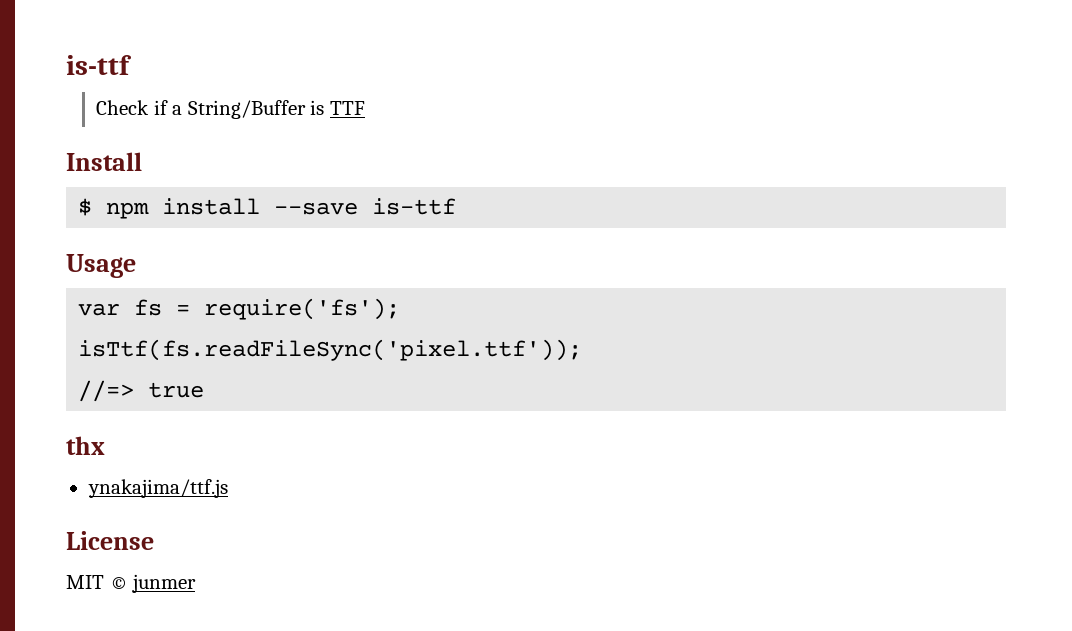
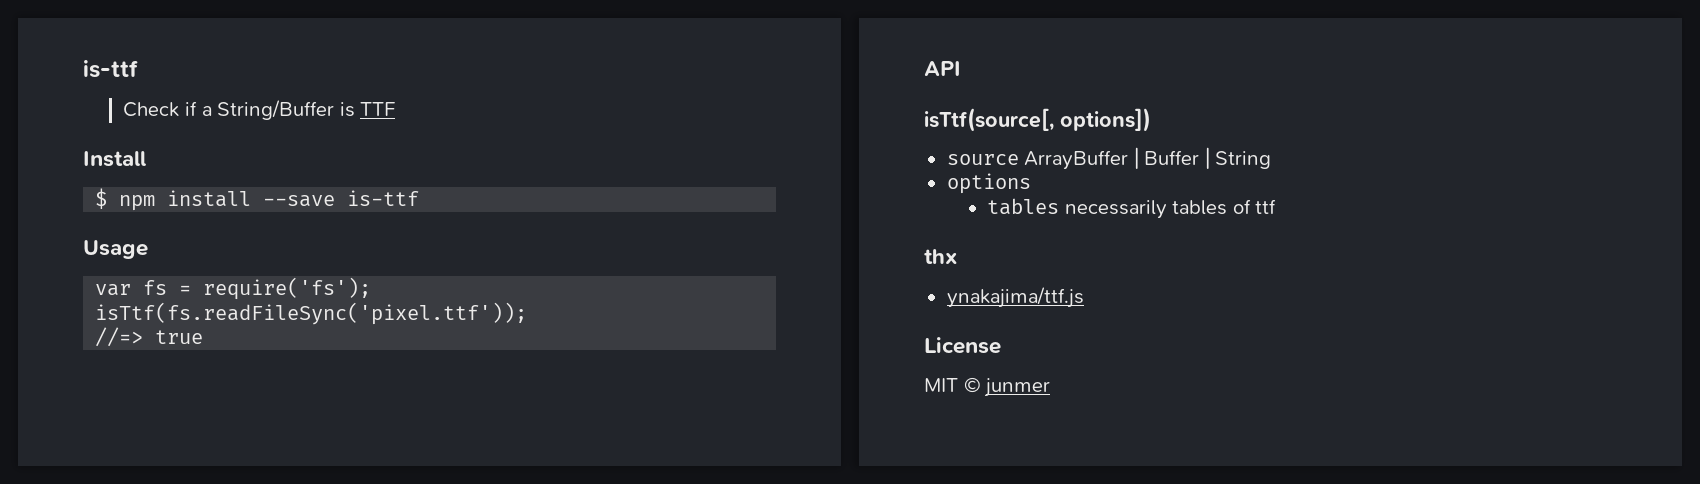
(205, 390) none -> [924,61,961,76] [924,108,1151,132] [946,147,1272,170] [946,173,1031,194] [987,198,1277,219] // API // isTtf(source[, options]) // source ArrayBuffer | Buffer | String // options // tables necessarily tables of ttf

